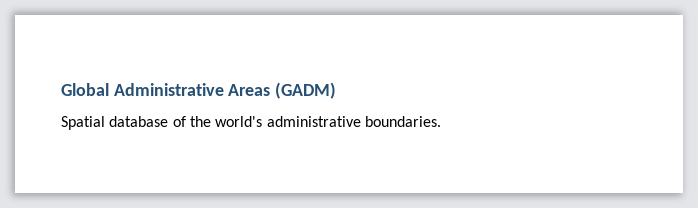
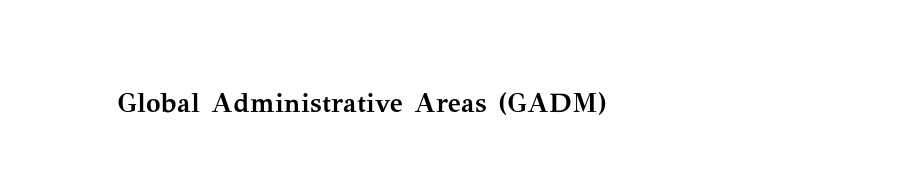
[61,116,441,130] // Spatial database of the world's administrative boundaries. -> (607, 103) none

